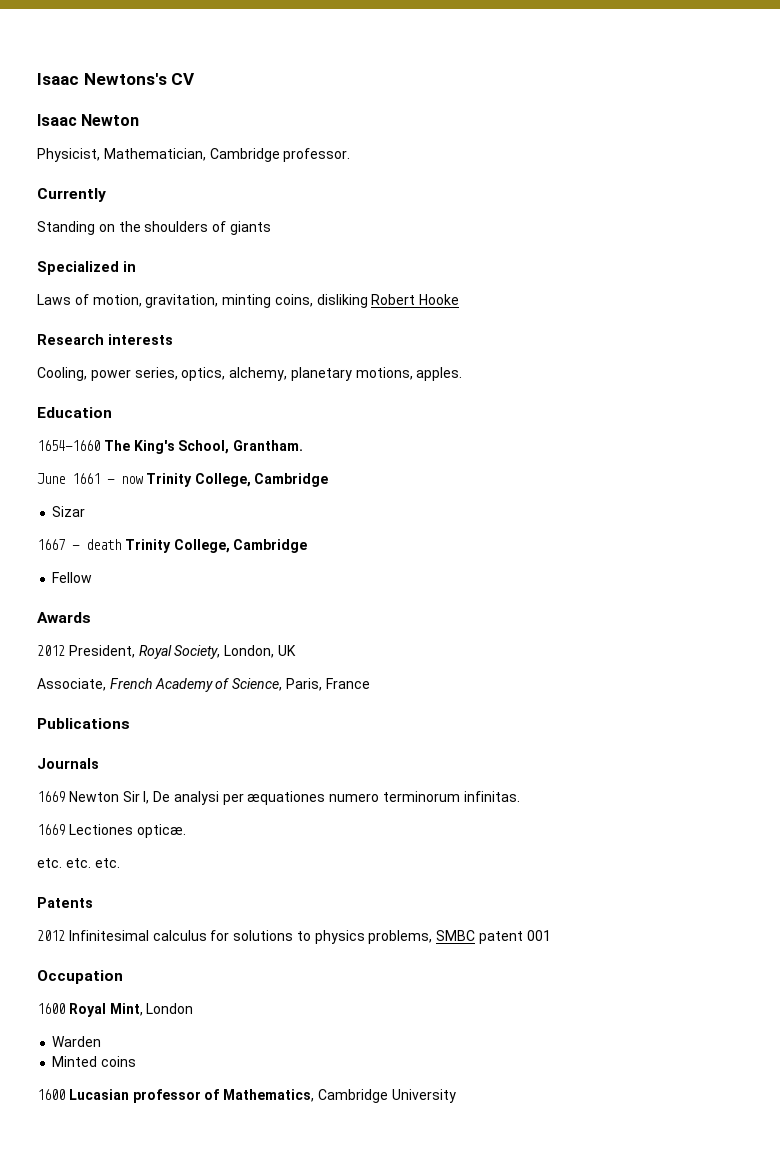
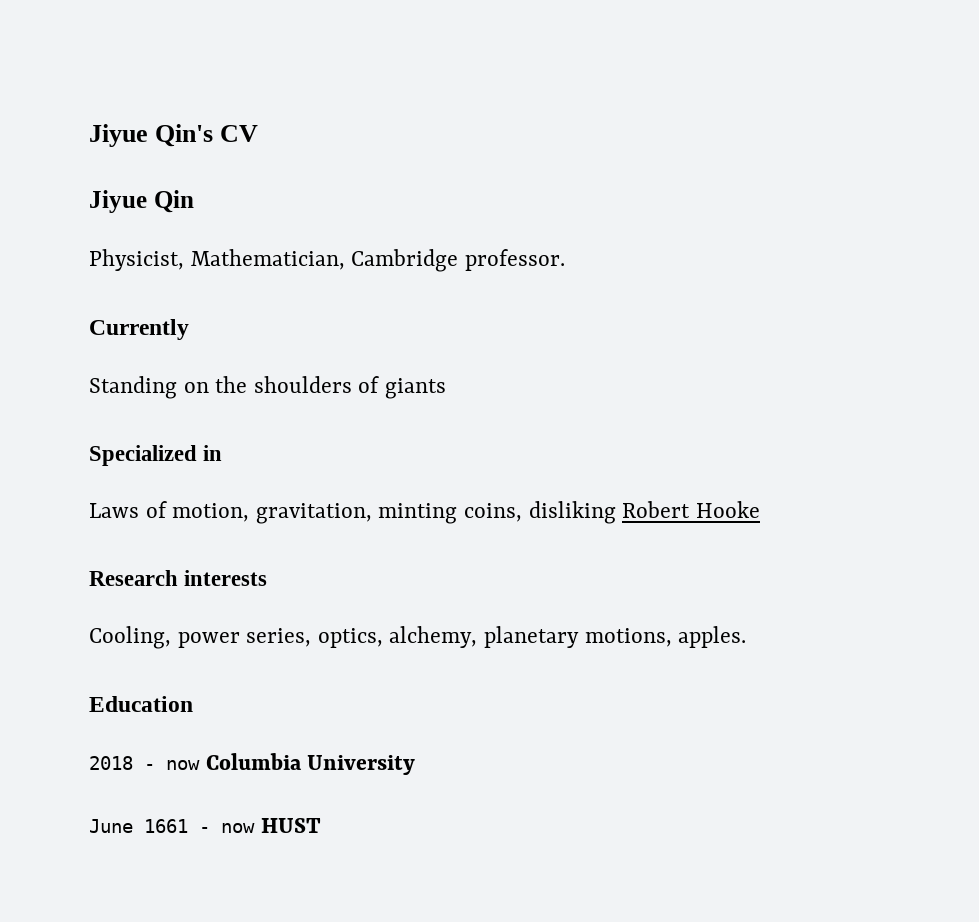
[37,73,167,85] Isaac Newtons's -> [89,124,214,147] Jiyue Qin's
[37,114,140,126] Isaac Newton -> [89,190,194,213] Jiyue Qin
[37,440,304,454] 1654-1660 The King's School, Grantham. -> [89,753,416,775] 2018 - now Columbia University
[145,473,329,487] [52,506,86,517] [37,539,308,553] [52,572,93,583] [37,612,91,623] [37,645,296,659] [37,678,370,692] [37,718,130,729] [37,758,99,769] [37,791,520,805] [37,824,186,838] [37,858,120,868] [37,897,93,908] [37,930,551,944] [37,970,123,984] [37,1003,194,1017] [52,1036,102,1047] [52,1056,137,1067] [37,1089,456,1103] Trinity College, Cambridge // Sizar // 1667 - death Trinity College, Cambridge // Fellow // Awards // 2012 President, Royal Society, London, UK // Associate, French Academy of Science, Paris, France // Publications // Journals // 1669 Newton Sir I, De analysi per æquationes numero terminorum infinitas. // 1669 Lectiones opticæ. // etc. etc. etc. // Patents // 2012 Infinitesimal calculus for solutions to physics problems, SMBC patent 001 // Occupation // 1600 Royal Mint, London // Warden // Minted coins // 1600 Lucasian professor of Mathematics, Cambridge University -> [260,818,321,833] HUST

